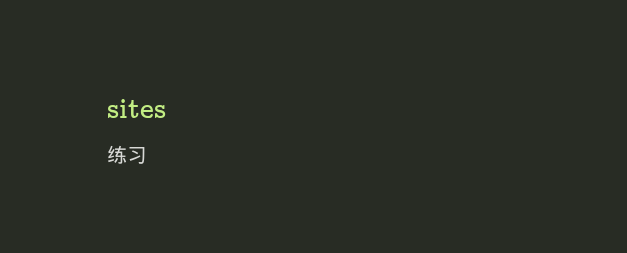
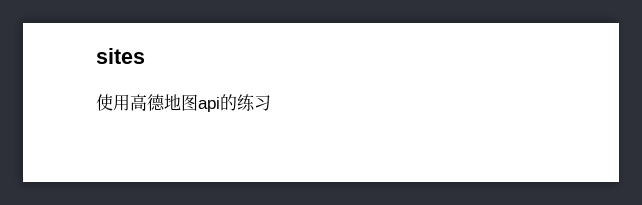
(166, 108) none -> [96,94,237,112] 使用高德地图api的

